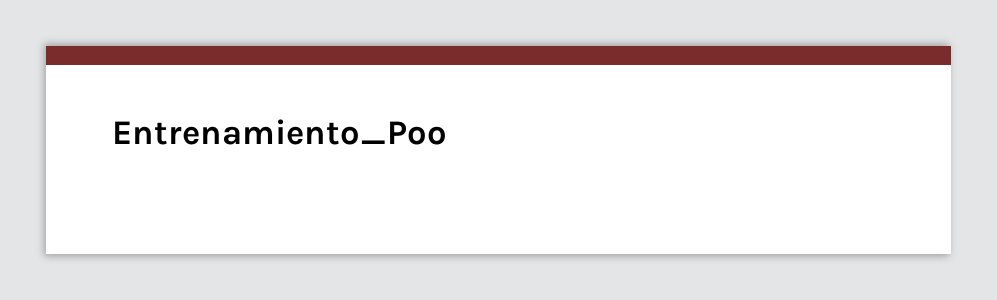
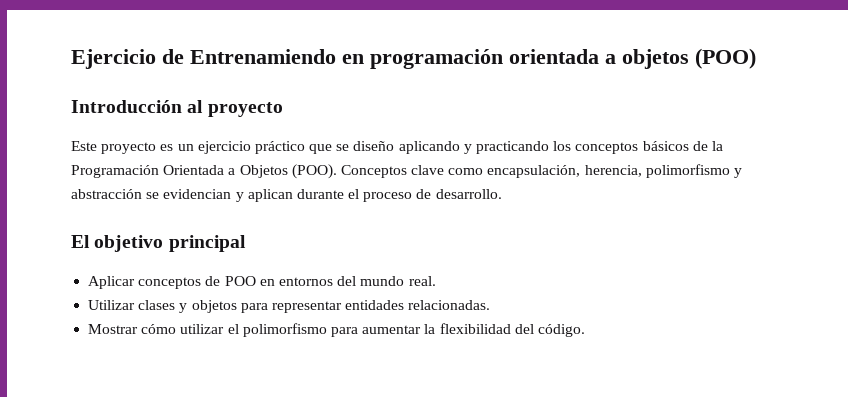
[112,119,447,145] Entrenamiento_Poo -> [71,48,756,69] [71,100,283,117] [71,141,723,154] [71,164,743,179] [71,189,502,202] [71,235,246,252] [88,276,436,289] [88,300,491,313] [88,323,585,337] Ejercicio de Entrenamiendo en programación orientada a objetos (POO) // Introducción al proyecto // Este proyecto es un ejercicio práctico que se diseño aplicando y practicando los conceptos básicos de la Programación Orientada a Objetos (POO). Conceptos clave como encapsulación, herencia, polimorfismo y abstracción se evidencian y aplican durante el proceso de desarrollo. // El objetivo principal // Aplicar conceptos de POO en entornos del mundo real. // Utilizar clases y objetos para representar entidades relacionadas. // Mostrar cómo utilizar el polimorfismo para aumentar la flexibilidad del código.

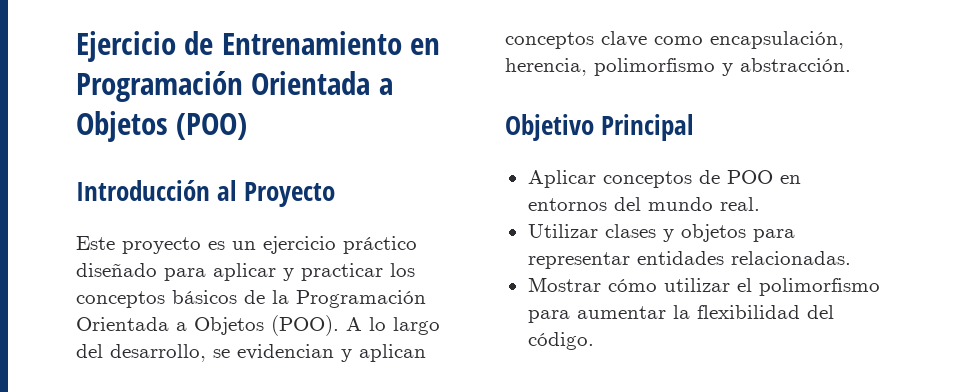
[190,49,689,69] Entrenamiendo en programación orientada a objetos -> [221,31,441,55] [76,71,393,102] [76,111,168,142] Entrenamiento en Programación Orientada a Objetos
[207,102,283,117] proyecto -> [243,182,335,207] Proyecto
[309,141,550,154] que se diseño aplicando y practicando -> [76,263,383,281] diseñado para aplicar y practicar
[340,165,407,178] Conceptos -> [346,317,440,335] [76,344,426,362] [505,32,594,49] A lo largo del desarrollo, se evidencian y aplican conceptos
[71,189,502,202] [71,235,246,252] abstracción se evidencian y aplican durante el proceso de desarrollo. // El objetivo principal -> [740,58,851,72] [505,114,694,141] abstracción. // Objetivo Principal

